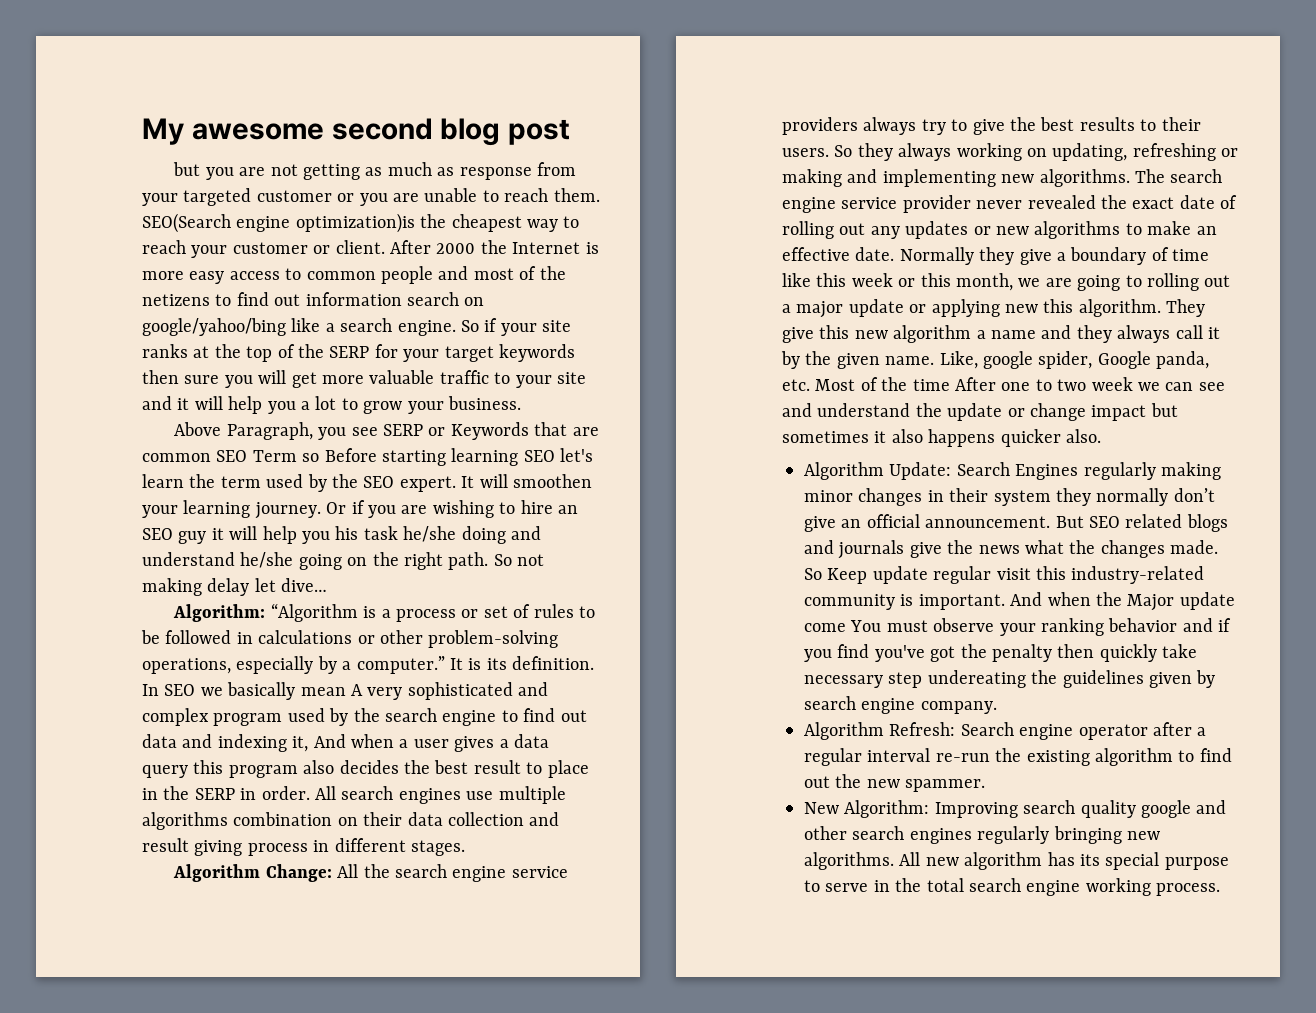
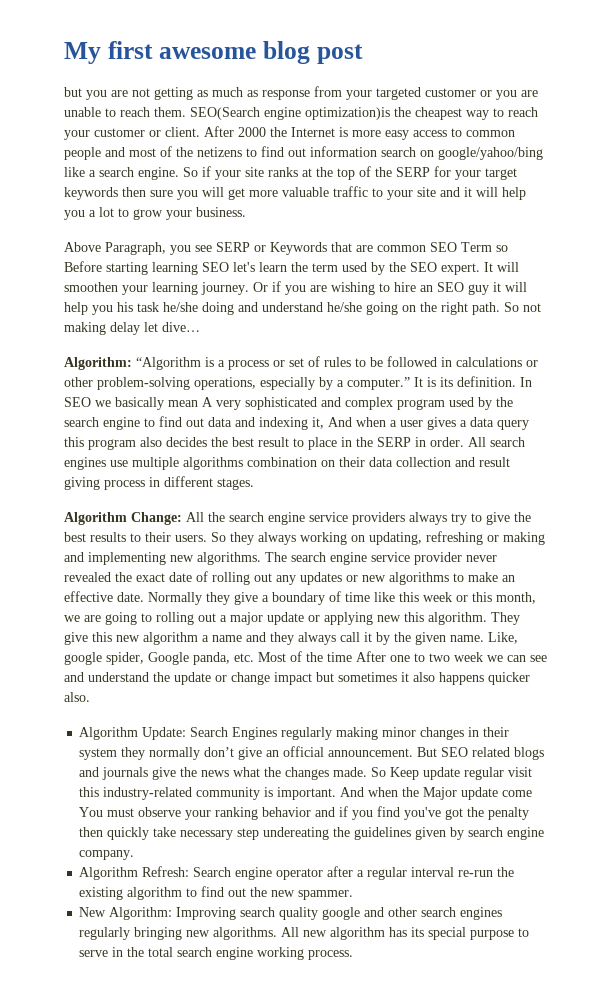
[191,118,433,140] awesome second -> [107,41,256,59] first awesome

